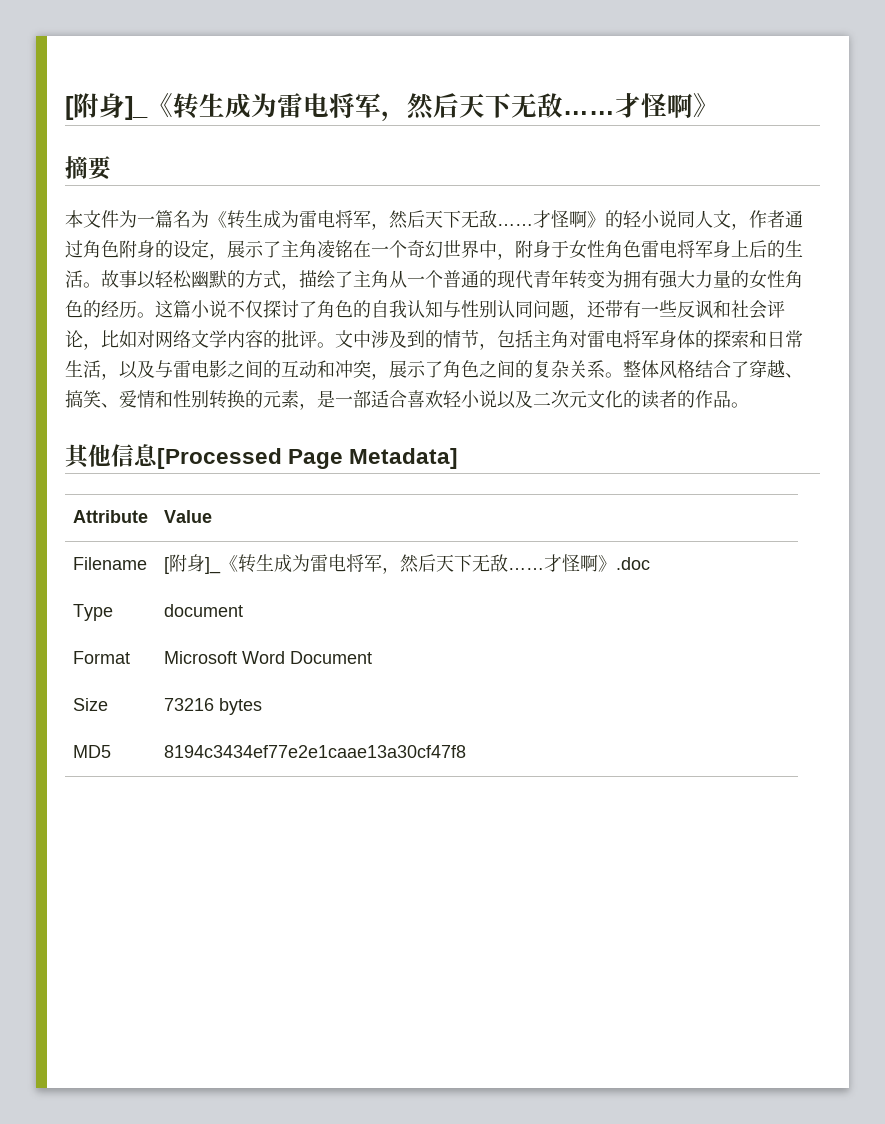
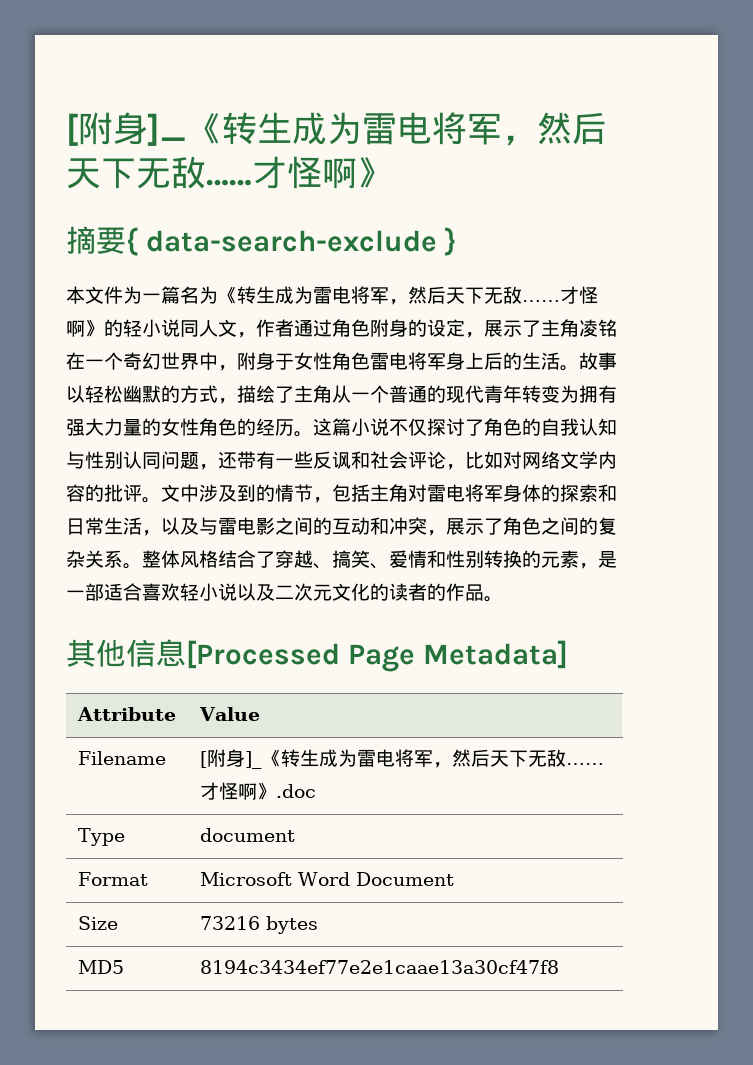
(112, 168) none -> [126,227,457,256] { data-search-exclude }

